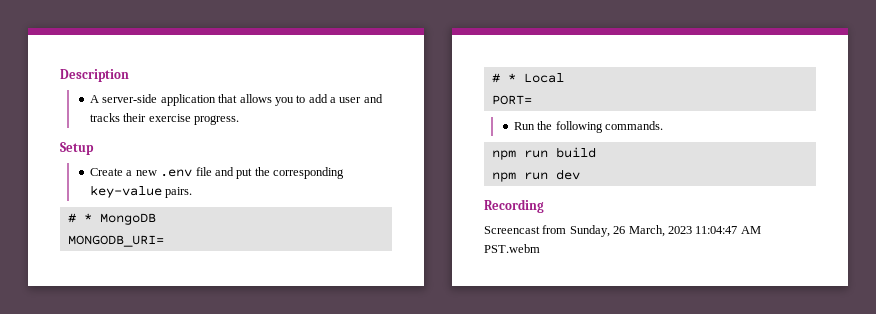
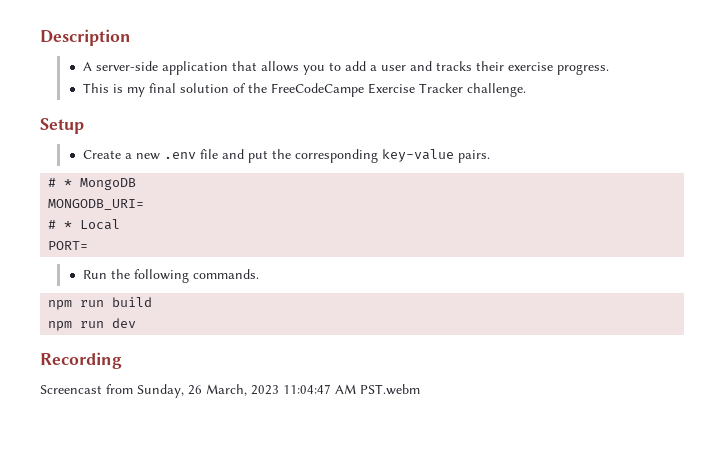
(240, 120) none -> [82,83,526,97] // This is my final solution of the FreeCodeCampe Exercise Tracker challenge.

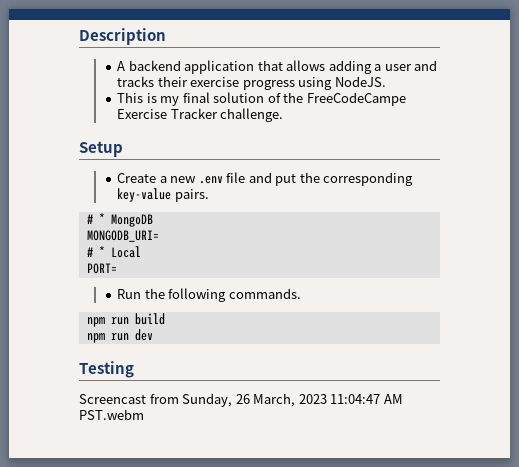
[95,61,158,71] server-side -> [128,60,181,71] backend
[302,61,366,75] you to add -> [328,60,372,74] adding
[556,64,609,75] progress. -> [242,76,386,90] progress using NodeJS.
[40,352,122,369] Recording -> [79,361,134,378] Testing

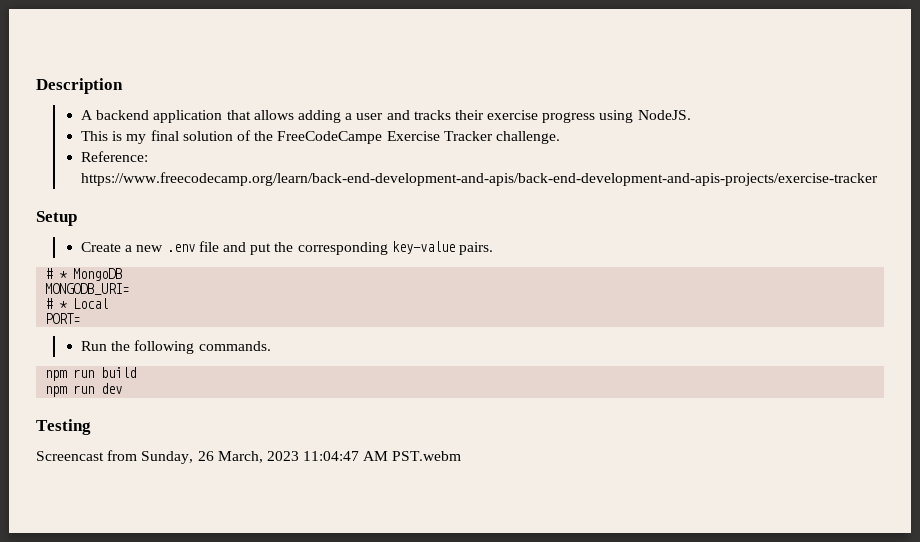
(284, 115) none -> [81,151,149,162] [81,172,879,186] // Reference: https://www.freecodecamp.org/learn/back-end-development-and-apis/back-end-development-and-apis-projects/exercise-tracker

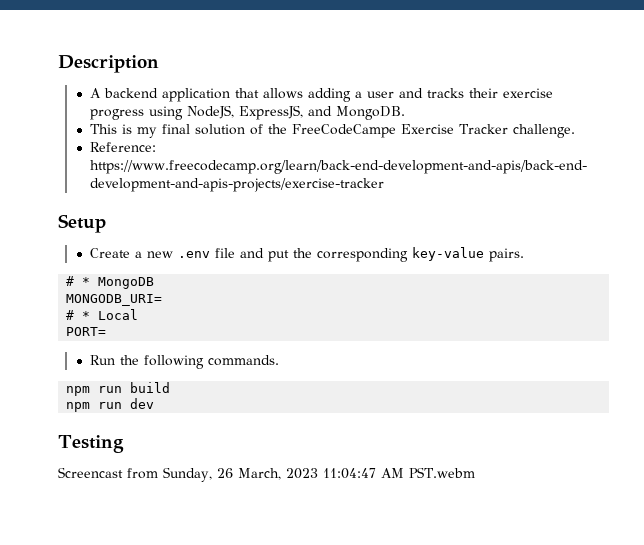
[637,110,691,120] NodeJS. -> [186,105,405,120] NodeJS, ExpressJS, and MongoDB.

